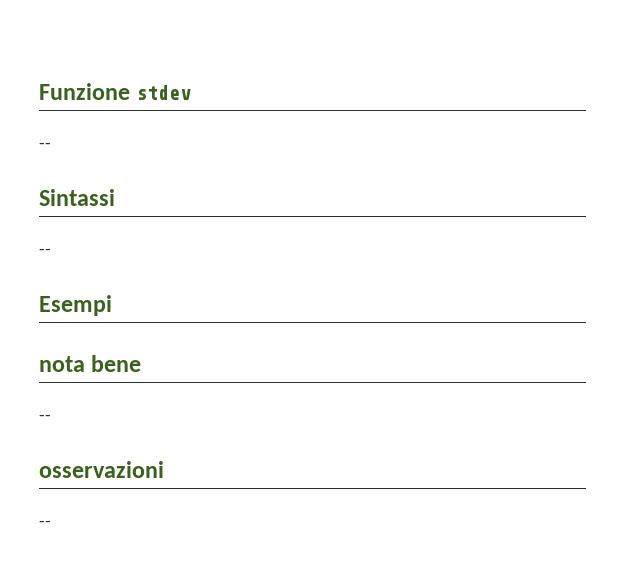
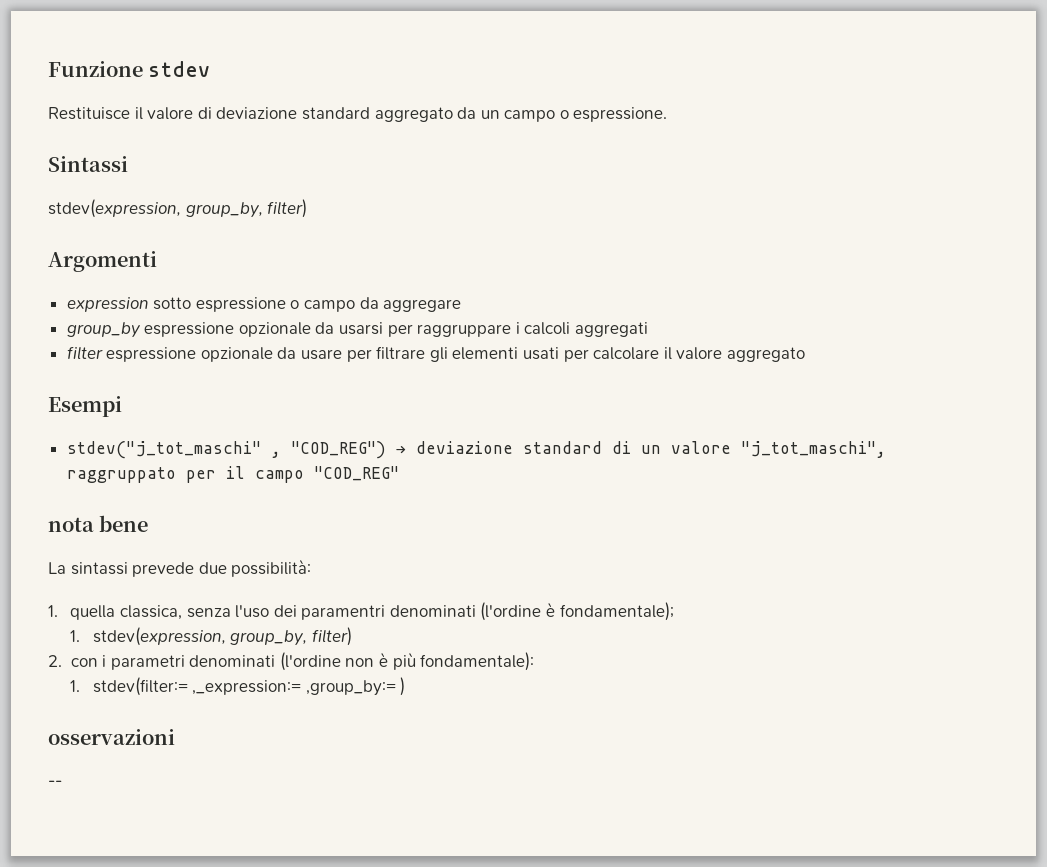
[39,142,51,149] [39,189,115,206] [39,248,51,255] [39,295,112,316] [39,355,142,372] [39,414,51,421] -- // Sintassi // -- // Esempi // nota bene // -- -> [48,107,668,122] [48,156,128,172] [48,199,308,218] [48,251,157,272] [66,297,462,312] [66,322,649,338] [66,346,805,362] [48,396,122,417] [66,441,886,459] [66,466,399,483] [48,515,149,532] [48,559,312,577] [48,602,674,621] [70,627,352,646] [48,652,535,671] [70,677,406,696] Restituisce il valore di deviazione standard aggregato da un campo o espressione. // Sintassi // stdev(expression, group_by, filter) // Argomenti // expression sotto espressione o campo da aggregare // group_by espressione opzionale da usarsi per raggruppare i calcoli aggregati // filter espressione opzionale da usare per filtrare gli elementi usati per calcolare il valore aggregato // Esempi // stdev("j_tot_maschi" , "COD_REG") → deviazione standard di un valore "j_tot_maschi", raggruppato per il campo "COD_REG" // nota bene // La sintassi prevede due possibilità: // 1. quella classica, senza l'uso dei paramentri denominati (l'ordine è fondamentale); // 1. stdev(expression, group_by, filter) // 2. con i parametri denominati (l'ordine non è più fondamentale): // 1. stdev(filter:= ,_expression:= ,group_by:= )

